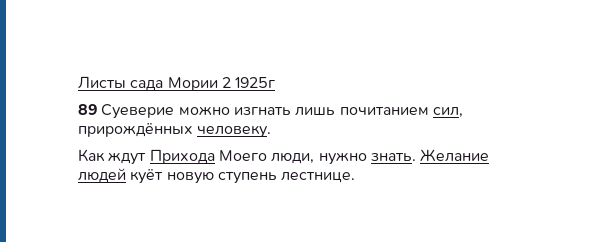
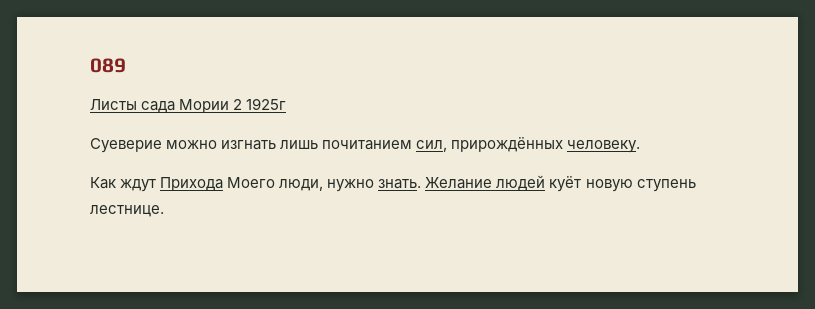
(78, 82) none -> [90,58,126,73] 089 //
[78,104,97,115] 89 -> (287, 104) none

